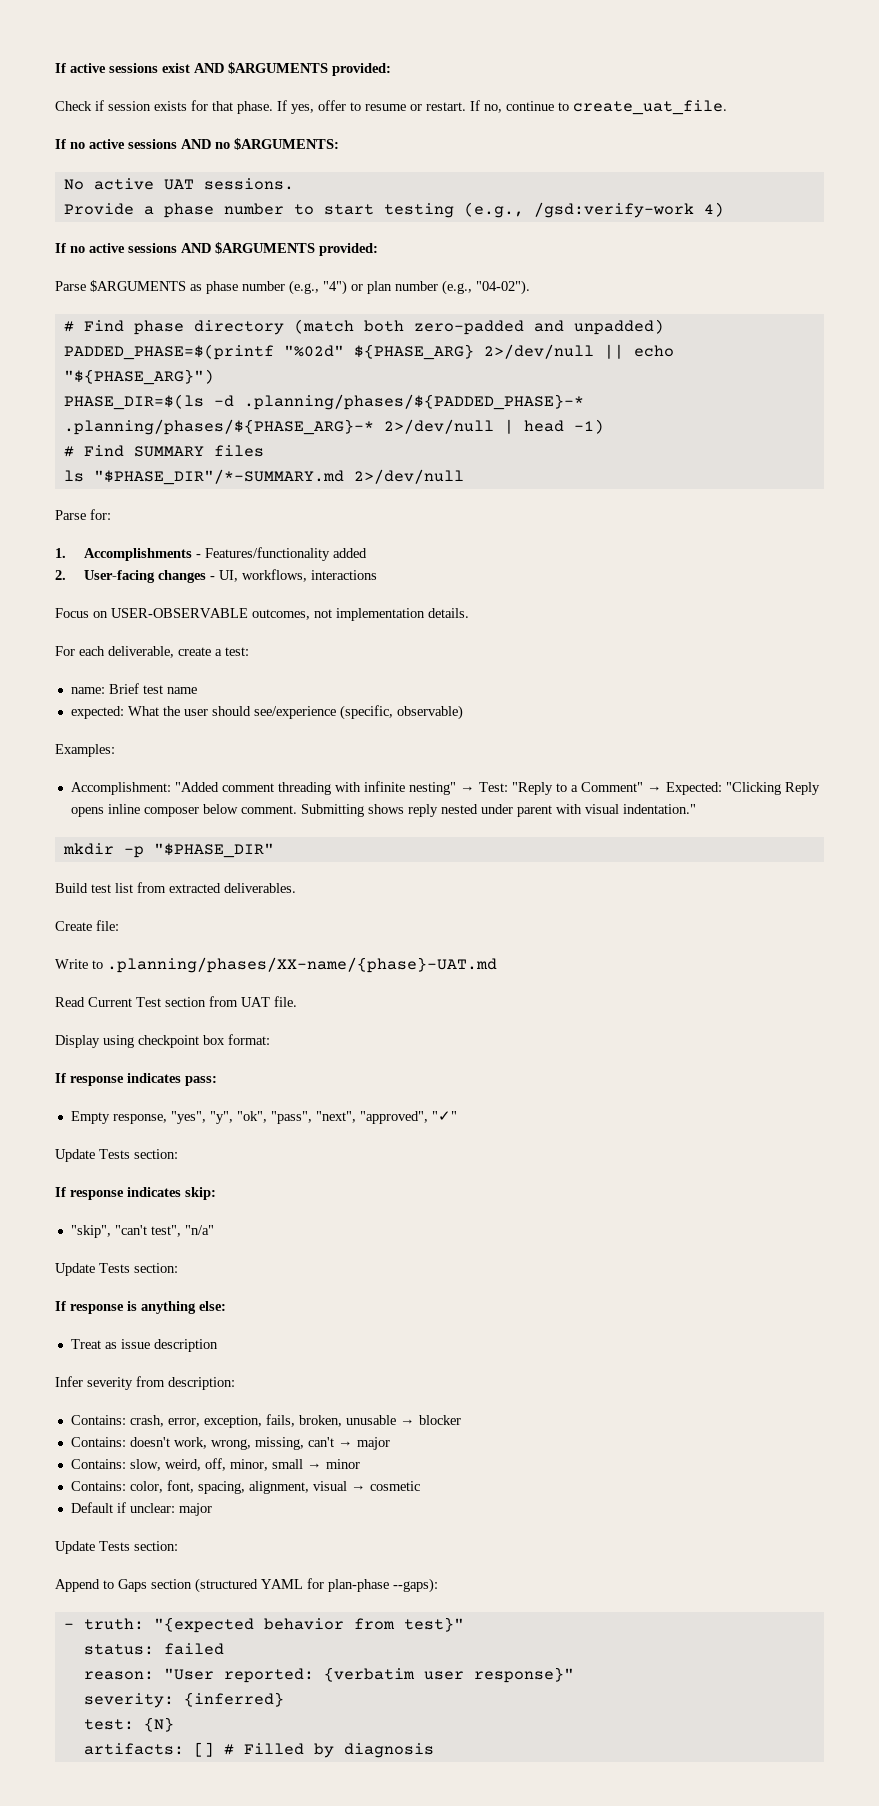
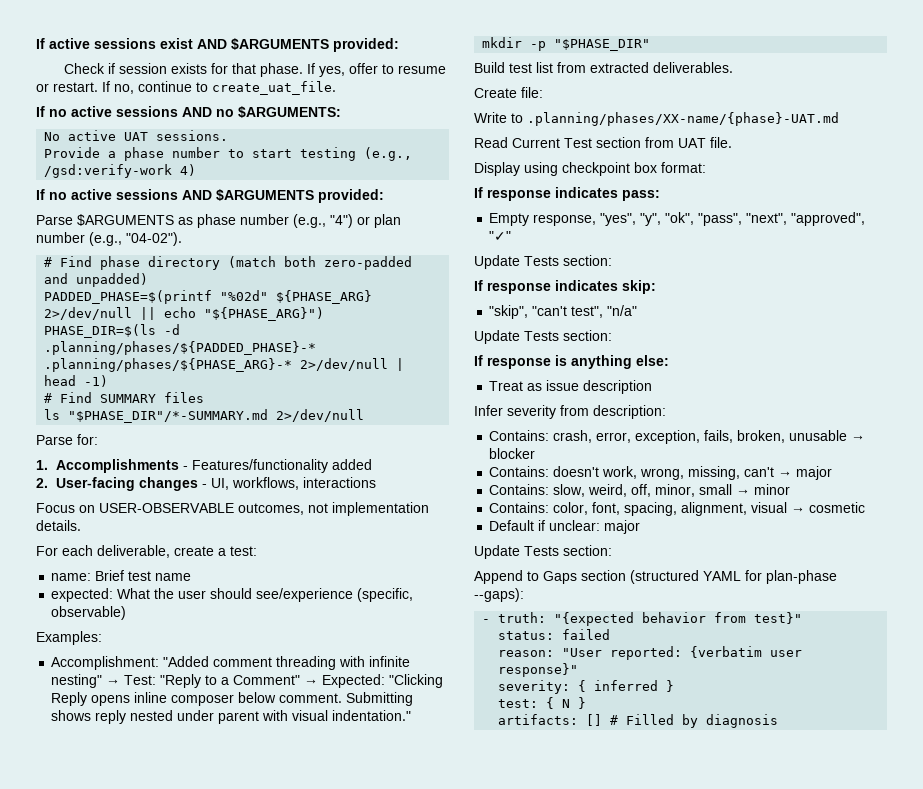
[183,1692,284,1707] [83,1717,174,1732] {inferred} // test: {N} -> [578,680,675,692] [498,697,587,709] { inferred } // test: { N }

